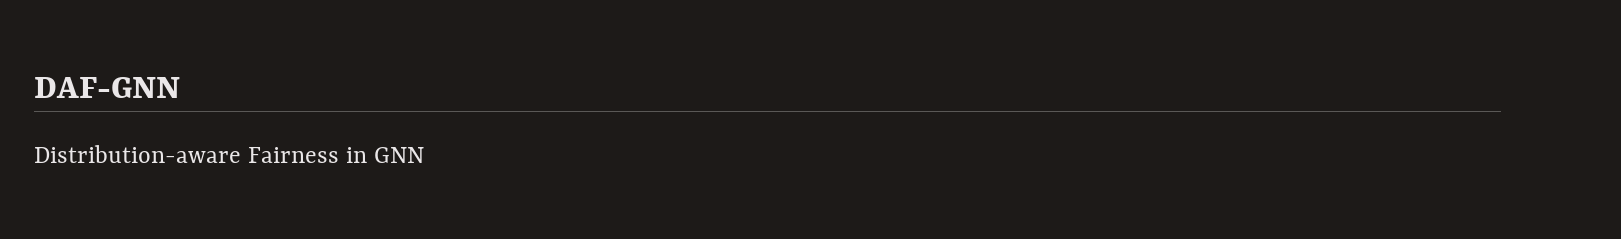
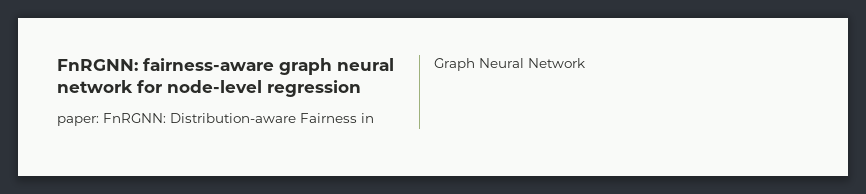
[34,77,180,98] [34,145,425,163] DAF-GNN // Distribution-aware Fairness in GNN -> [57,58,394,75] [57,80,361,97] [57,113,374,126] [434,58,585,71] FnRGNN: fairness-aware graph neural network for node-level regression // paper: FnRGNN: Distribution-aware Fairness in Graph Neural Network

